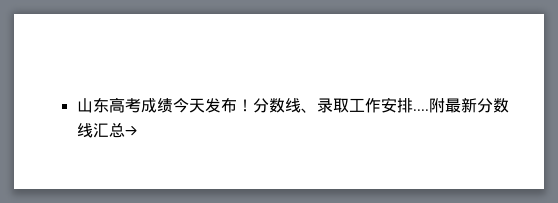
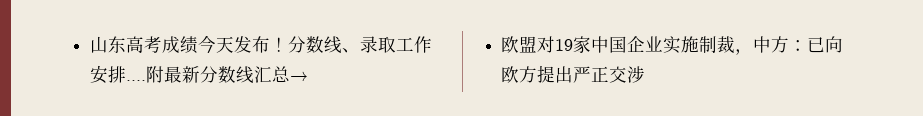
(137, 130) none -> [501,36,844,55] [501,65,646,83] // 欧盟对19家中国企业实施制裁，中方：已向欧方提出严正交涉

